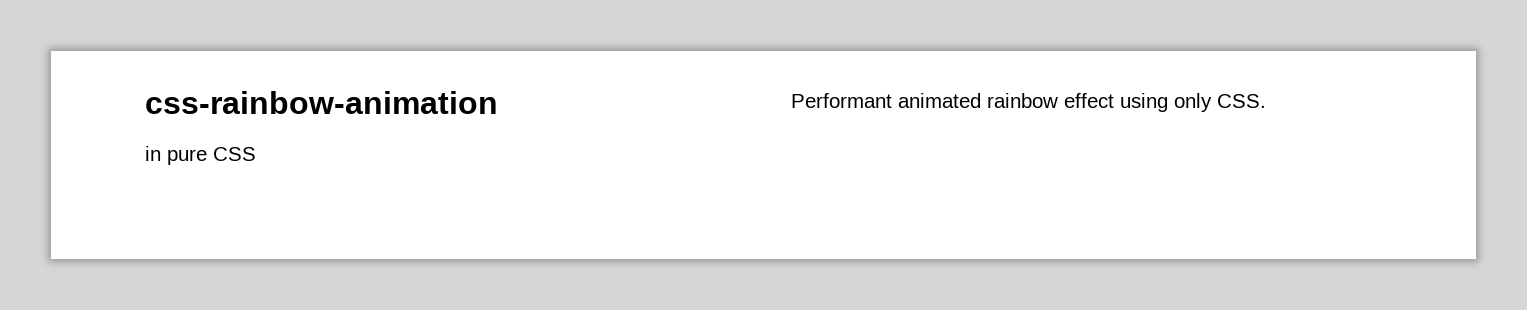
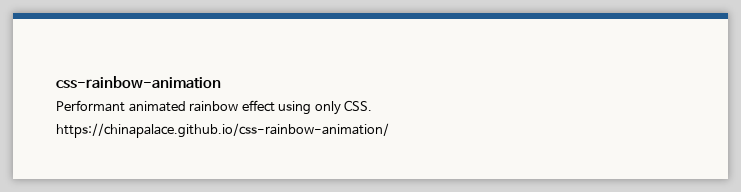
[145,146,256,165] // in pure CSS -> (221, 82) none
(1266, 101) none -> [56,123,389,138] // https://chinapalace.github.io/css-rainbow-animation/

